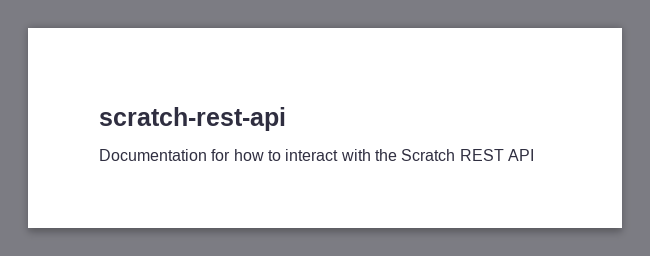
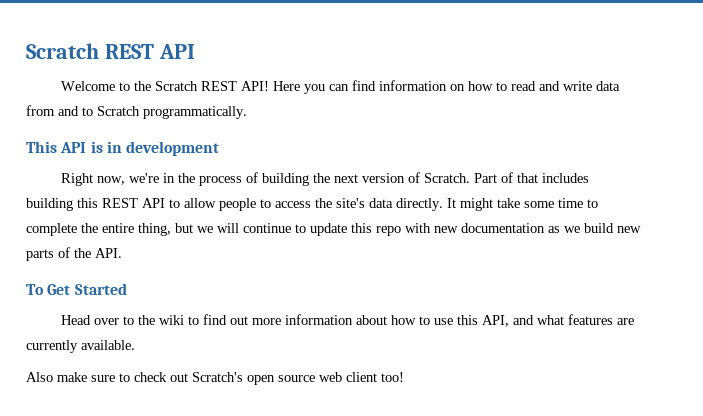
[99,107,286,131] [99,149,534,161] scratch-rest-api // Documentation for how to interact with the Scratch REST API -> [26,43,195,59] [61,80,621,94] [26,105,247,119] [26,141,220,156] [61,172,590,186] [26,198,598,211] [26,223,641,236] [26,247,122,261] [26,283,127,295] [61,314,635,327] [26,340,135,353] [26,372,404,385] Scratch REST API // Welcome to the Scratch REST API! Here you can find information on how to read and write data from and to Scratch programmatically. // This API is in development // Right now, we're in the process of building the next version of Scratch. Part of that includes building this REST API to allow people to access the site's data directly. It might take some time to complete the entire thing, but we will continue to update this repo with new documentation as we build new parts of the API. // To Get Started // Head over to the wiki to find out more information about how to use this API, and what features are currently available. // Also make sure to check out Scratch's open source web client too!

